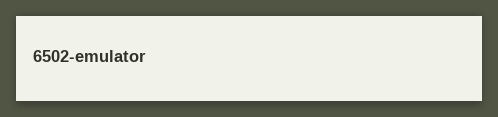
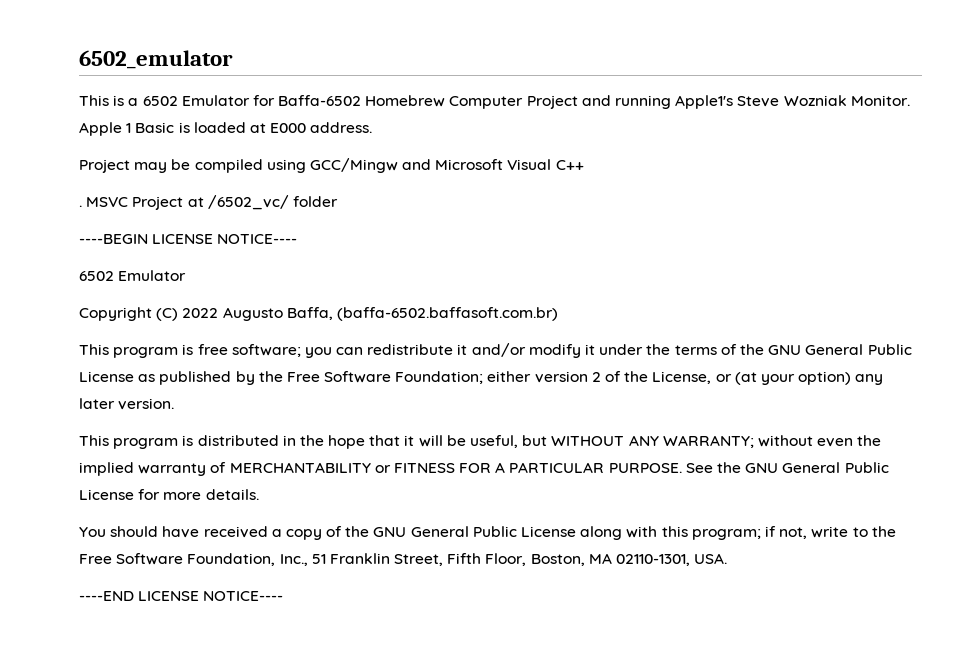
[33,50,146,62] 6502-emulator -> [79,50,233,69] [79,95,910,109] [79,122,373,136] [79,158,584,173] [79,195,338,210] [79,234,298,244] [79,270,187,281] [79,307,558,321] [79,343,912,358] [79,371,884,385] [79,398,175,410] [79,435,882,449] [79,462,889,476] [79,489,259,500] [79,526,896,540] [79,553,728,566] [79,591,284,601] 6502_emulator // This is a 6502 Emulator for Baffa-6502 Homebrew Computer Project and running Apple1's Steve Wozniak Monitor. Apple 1 Basic is loaded at E000 address. // Project may be compiled using GCC/Mingw and Microsoft Visual C++ // . MSVC Project at /6502_vc/ folder // ----BEGIN LICENSE NOTICE---- // 6502 Emulator // Copyright (C) 2022 Augusto Baffa, (baffa-6502.baffasoft.com.br) // This program is free software; you can redistribute it and/or modify it under the terms of the GNU General Public License as published by the Free Software Foundation; either version 2 of the License, or (at your option) any later version. // This program is distributed in the hope that it will be useful, but WITHOUT ANY WARRANTY; without even the implied warranty of MERCHANTABILITY or FITNESS FOR A PARTICULAR PURPOSE. See the GNU General Public License for more details. // You should have received a copy of the GNU General Public License along with this program; if not, write to the Free Software Foundation, Inc., 51 Franklin Street, Fifth Floor, Boston, MA 02110-1301, USA. // ----END LICENSE NOTICE----

